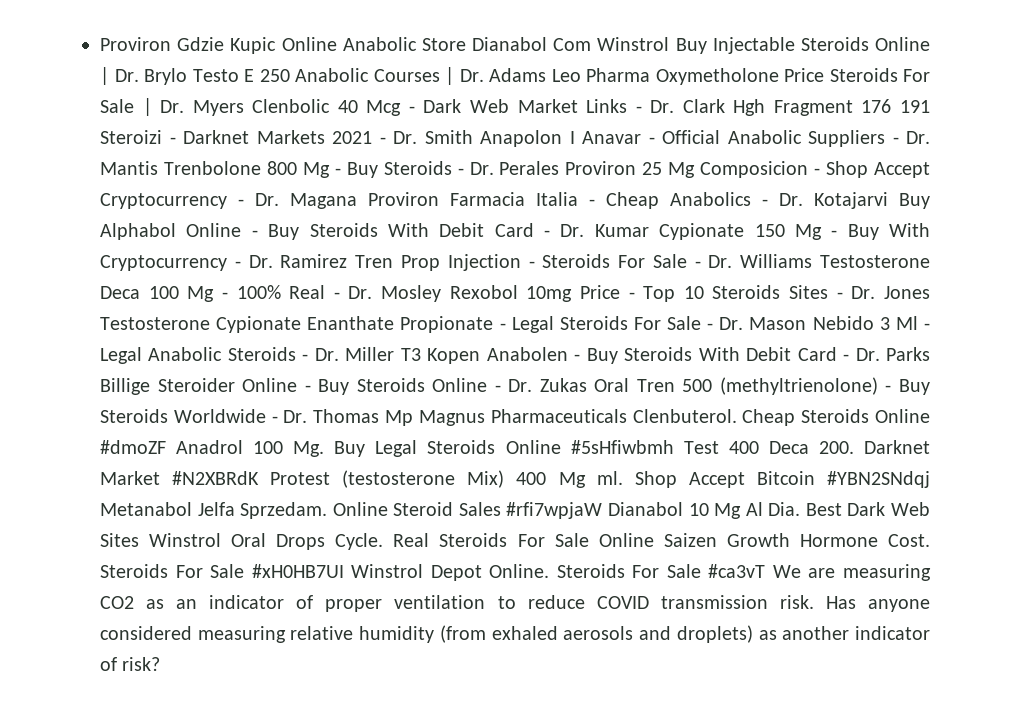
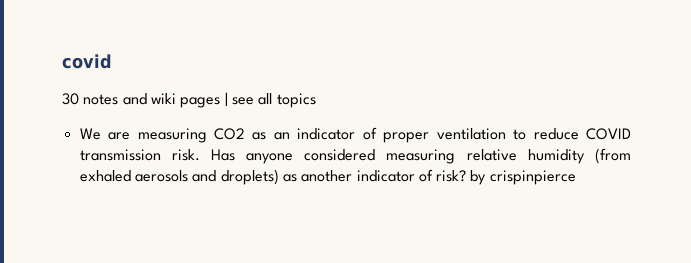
[100,37,930,54] [100,67,930,85] [100,98,930,116] [100,130,930,147] [100,161,930,178] [100,192,930,209] [100,223,930,240] [100,254,931,271] [100,285,931,302] [100,316,930,333] [100,347,931,364] [100,377,930,395] [100,409,931,426] [100,440,931,457] [100,470,931,488] [100,502,930,519] [100,533,931,550] [100,564,766,581] Proviron Gdzie Kupic Online Anabolic Store Dianabol Com Winstrol Buy Injectable Steroids Online | Dr. Brylo Testo E 250 Anabolic Courses | Dr. Adams Leo Pharma Oxymetholone Price Steroids For Sale | Dr. Myers Clenbolic 40 Mcg - Dark Web Market Links - Dr. Clark Hgh Fragment 176 191 Steroizi - Darknet Markets 2021 - Dr. Smith Anapolon I Anavar - Official Anabolic Suppliers - Dr. Mantis Trenbolone 800 Mg - Buy Steroids - Dr. Perales Proviron 25 Mg Composicion - Shop Accept Cryptocurrency - Dr. Magana Proviron Farmacia Italia - Cheap Anabolics - Dr. Kotajarvi Buy Alphabol Online - Buy Steroids With Debit Card - Dr. Kumar Cypionate 150 Mg - Buy With Cryptocurrency - Dr. Ramirez Tren Prop Injection - Steroids For Sale - Dr. Williams Testosterone Deca 100 Mg - 100% Real - Dr. Mosley Rexobol 10mg Price - Top 10 Steroids Sites - Dr. Jones Testosterone Cypionate Enanthate Propionate - Legal Steroids For Sale - Dr. Mason Nebido 3 Ml - Legal Anabolic Steroids - Dr. Miller T3 Kopen Anabolen - Buy Steroids With Debit Card - Dr. Parks Billige Steroider Online - Buy Steroids Online - Dr. Zukas Oral Tren 500 (methyltrienolone) - Buy Steroids Worldwide - Dr. Thomas Mp Magnus Pharmaceuticals Clenbuterol. Cheap Steroids Online #dmoZF Anadrol 100 Mg. Buy Legal Steroids Online #5sHfiwbmh Test 400 Deca 200. Darknet Market #N2XBRdK Protest (testosterone Mix) 400 Mg ml. Shop Accept Bitcoin #YBN2SNdqj Metanabol Jelfa Sprzedam. Online Steroid Sales #rfi7wpjaW Dianabol 10 Mg Al Dia. Best Dark Web Sites Winstrol Oral Drops Cycle. Real Steroids For Sale Online Saizen Growth Hormone Cost. Steroids For Sale #xH0HB7UI Winstrol Depot Online. Steroids For Sale #ca3vT -> [62,54,112,69] [62,92,316,108] covid // 30 notes and wiki pages | see all topics //
(161, 664) none -> [470,170,576,185] by crispinpierce

